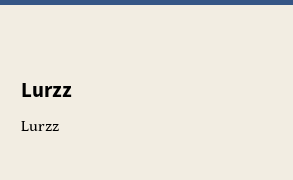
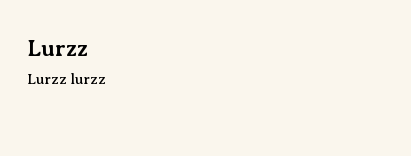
(59, 126) none -> [71,73,106,84] lurzz

